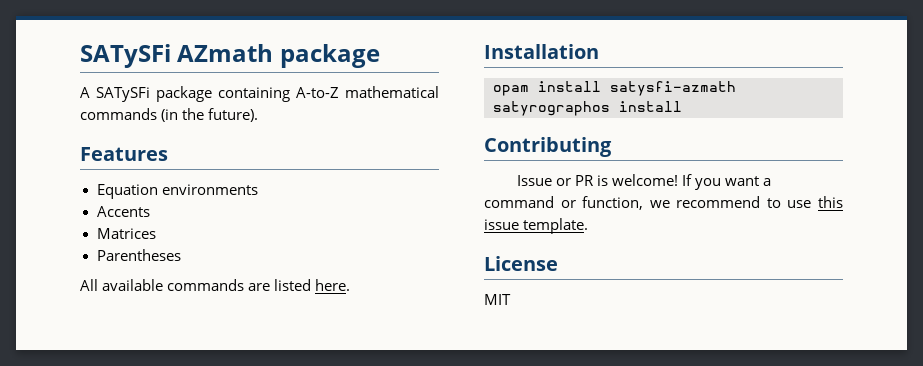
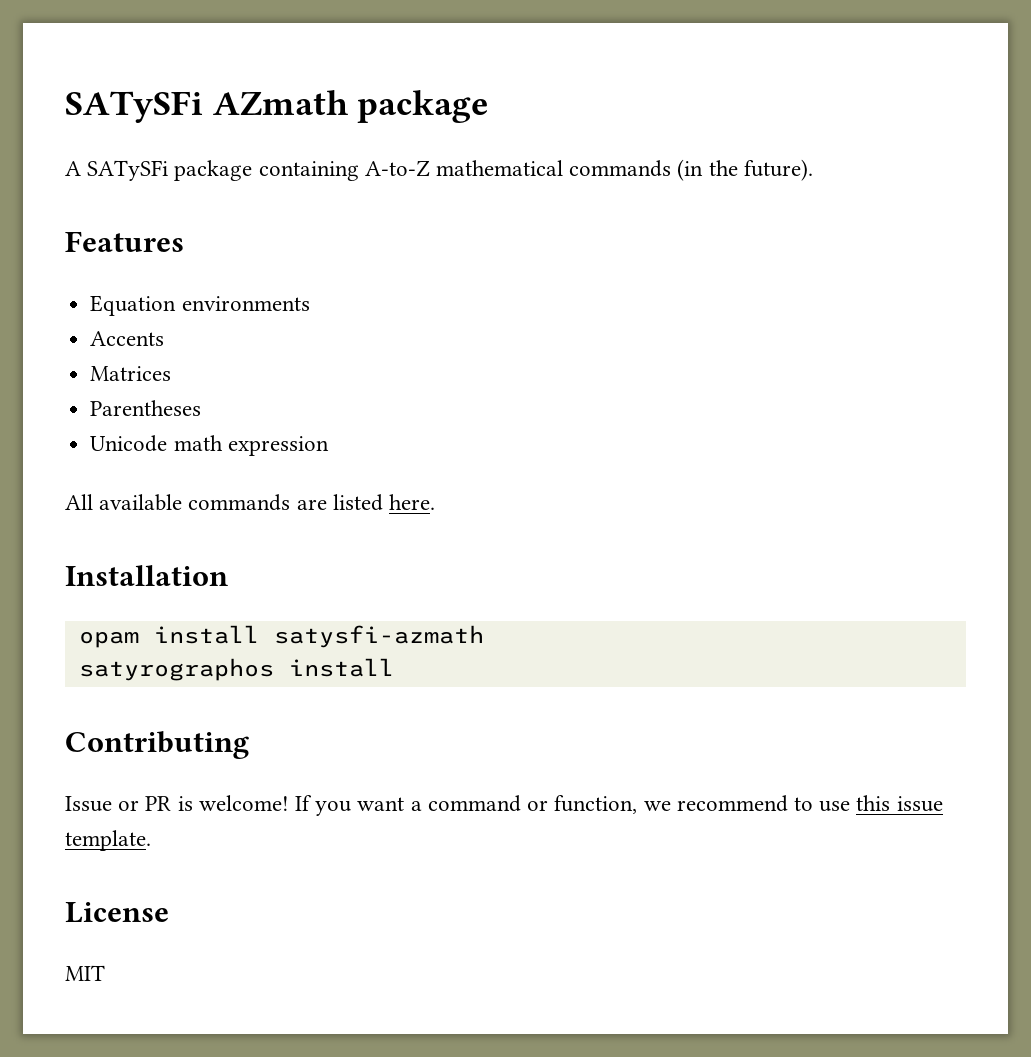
(181, 255) none -> [90,435,329,456] // Unicode math expression

